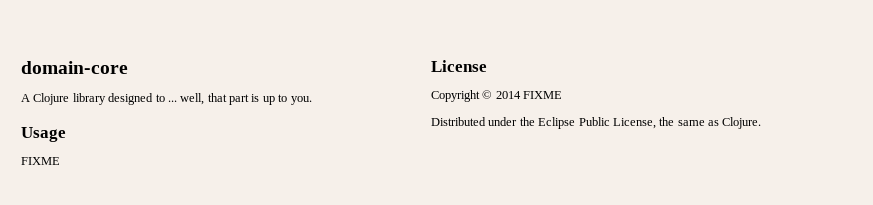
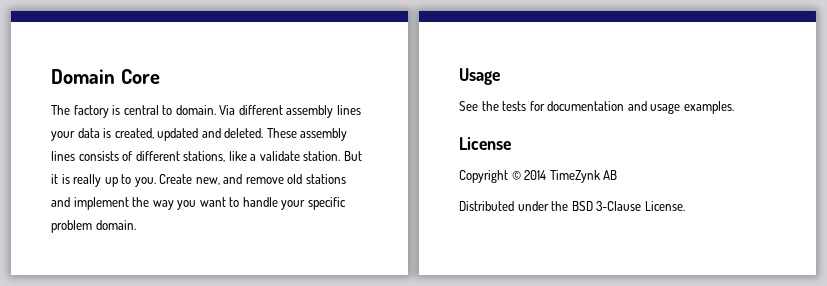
[21,61,128,74] [21,93,312,105] [21,127,66,142] [21,157,60,165] domain-core // A Clojure library designed to ... well, that part is up to you. // Usage // FIXME -> [51,69,160,84] [51,105,361,118] [51,128,348,141] [51,151,362,162] [51,174,346,187] [51,197,346,210] [51,220,136,233] [459,68,500,85] [459,101,734,114] Domain Core // The factory is central to domain. Via different assembly lines your data is created, updated and deleted. These assembly lines consists of different stations, like a validate station. But it is really up to you. Create new, and remove old stations and implement the way you want to handle your specific problem domain. // Usage // See the tests for documentation and usage examples.
[523,91,563,99] FIXME -> [549,170,618,183] TimeZynk AB
[538,117,762,129] Eclipse Public License, the same as Clojure. -> [571,201,685,211] BSD 3-Clause License.

